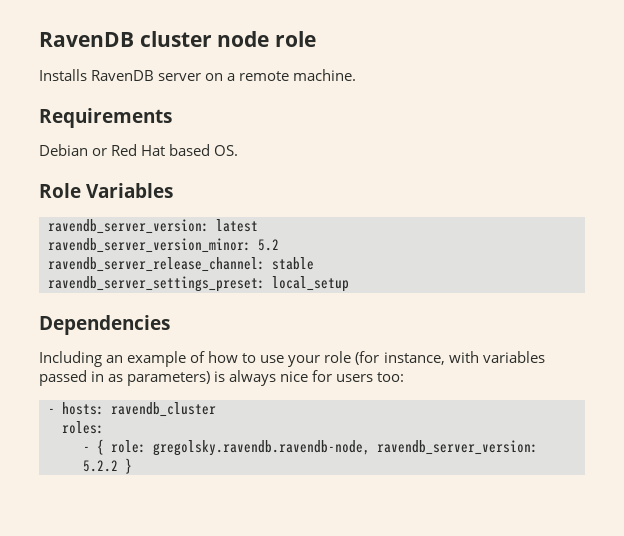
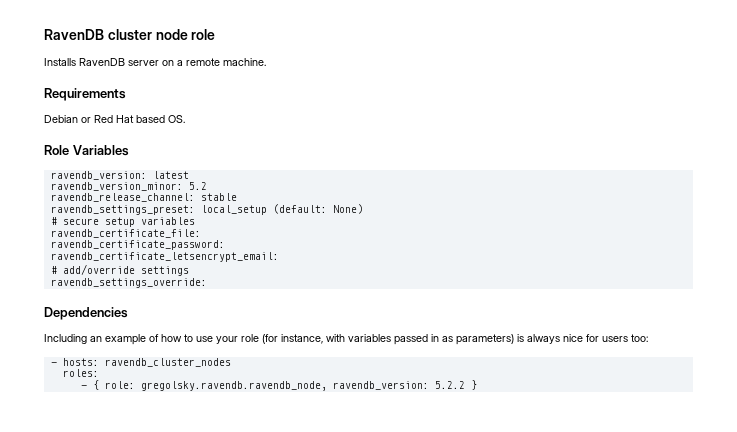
[48,219,209,234] ravendb_server_version: -> [50,171,147,180] ravendb_version:
[48,238,251,253] ravendb_server_version_minor: -> [50,182,183,191] ravendb_version_minor:
[48,257,265,272] ravendb_server_release_channel: -> [50,193,195,202] ravendb_release_channel:
[48,276,265,292] ravendb_server_settings_preset: -> [50,205,195,215] ravendb_settings_preset:
(349, 284) none -> [272,204,363,214] [50,217,195,227] [50,229,201,238] [50,240,225,250] [50,252,279,262] [50,264,189,276] [50,278,207,288] (default: None) // # secure setup variables // ravendb_certificate_file: // ravendb_certificate_password: // ravendb_certificate_letsencrypt_email: // # add/override settings // ravendb_settings_override:
[111,402,216,417] ravendb_cluster -> [104,358,231,367] ravendb_cluster_nodes
[153,440,538,456] gregolsky.ravendb.ravendb-node, ravendb_server_version: -> [140,381,429,391] gregolsky.ravendb.ravendb_node, ravendb_version:

